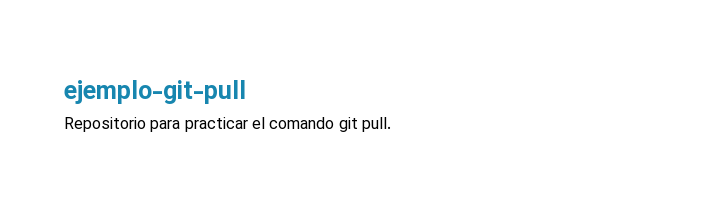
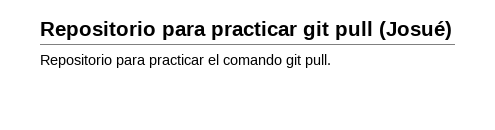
[64,80,246,104] ejemplo-git-pull -> [40,21,452,40] Repositorio para practicar git pull (Josué)

